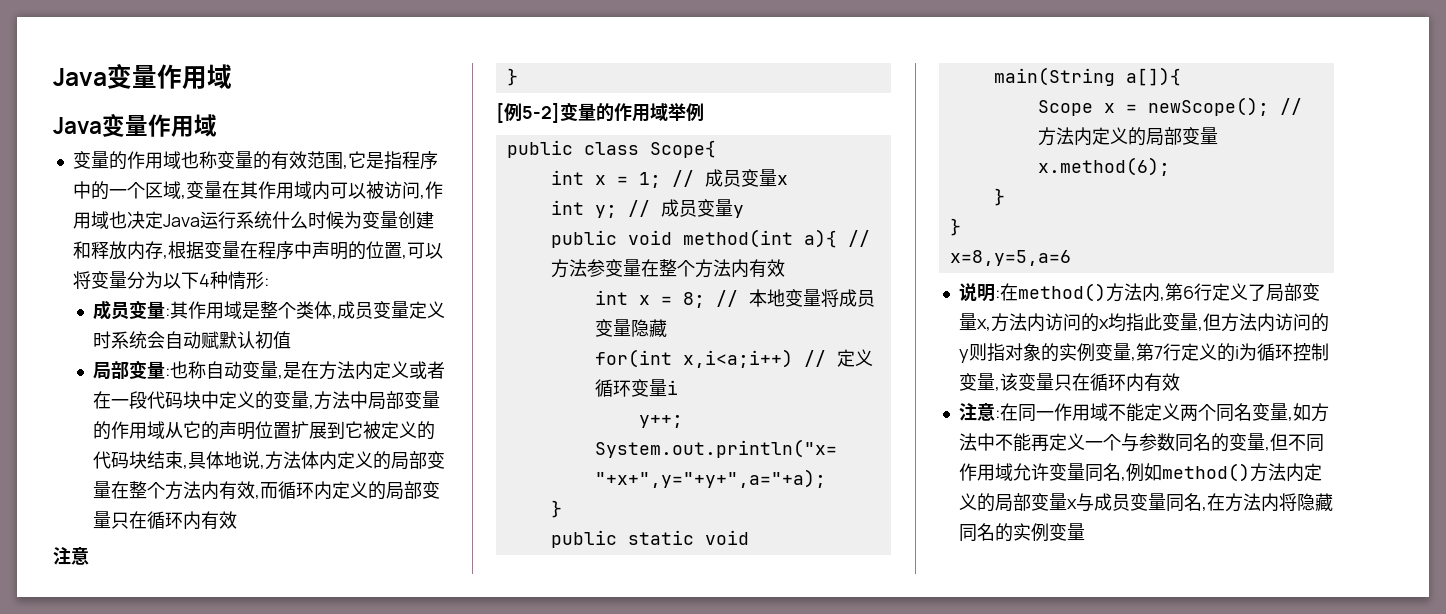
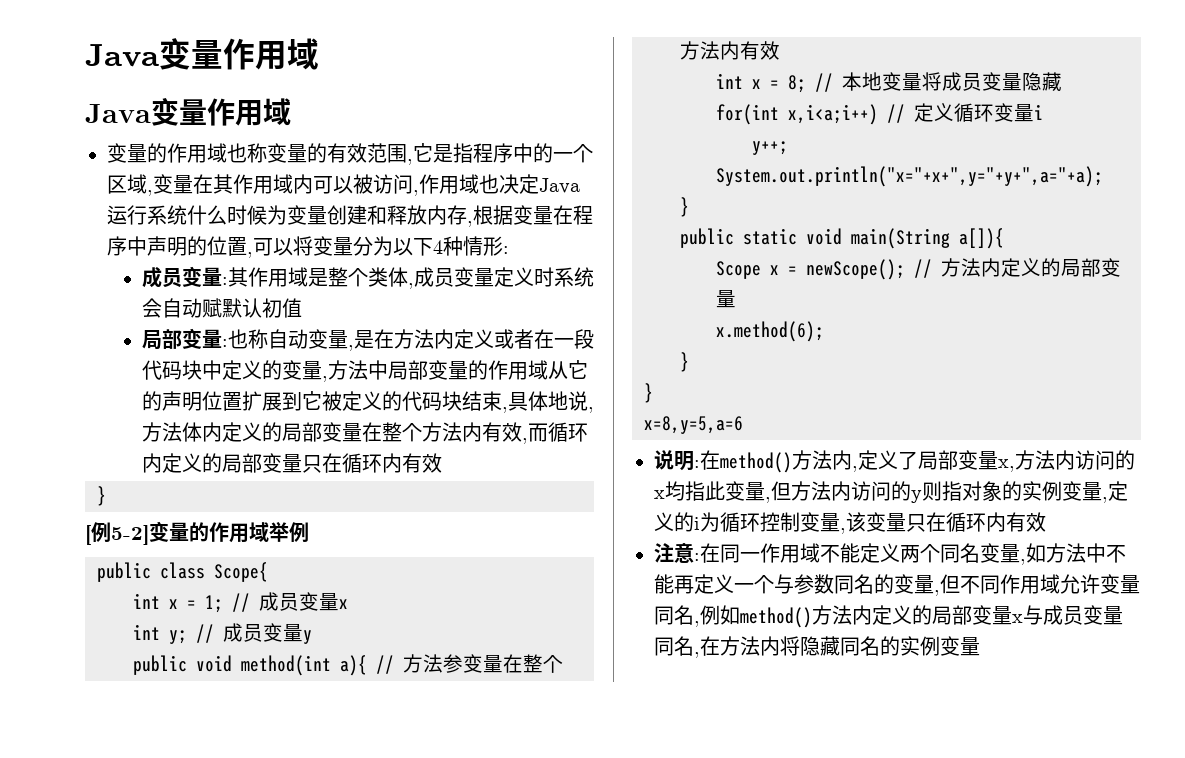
[53,547,89,565] // 注意 -> (442, 463) none
[1164,283,1212,301] 第6行 -> (858, 469) none
[1135,343,1181,361] 第7行 -> (1108, 500) none

